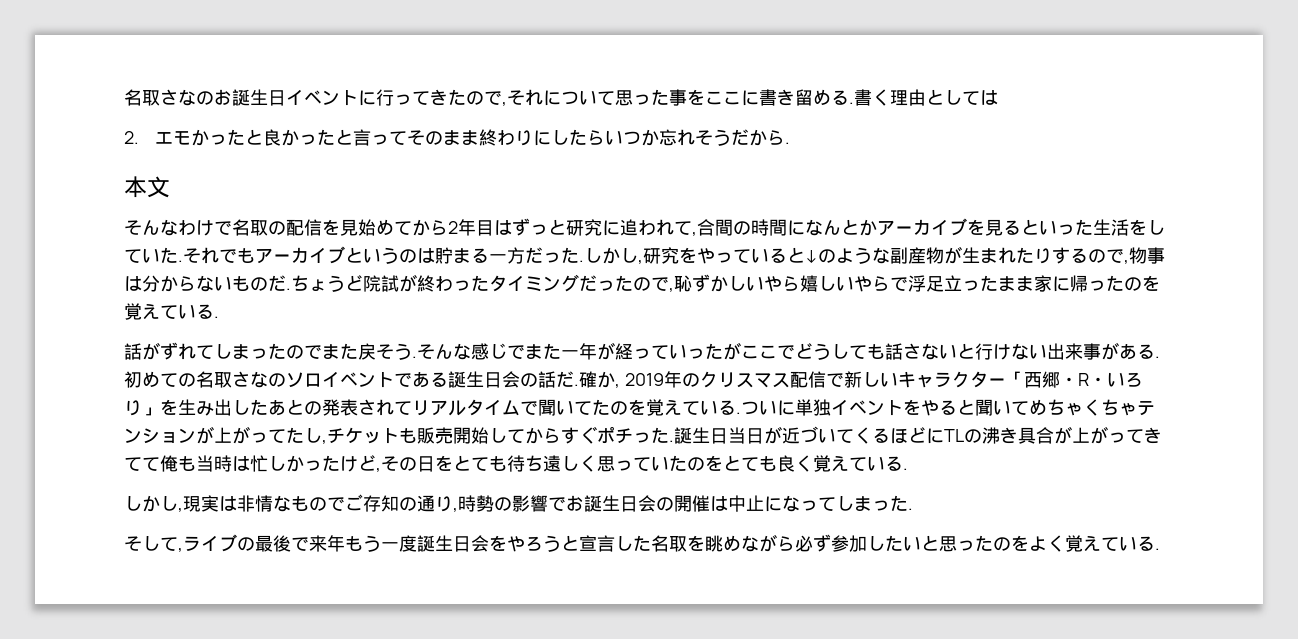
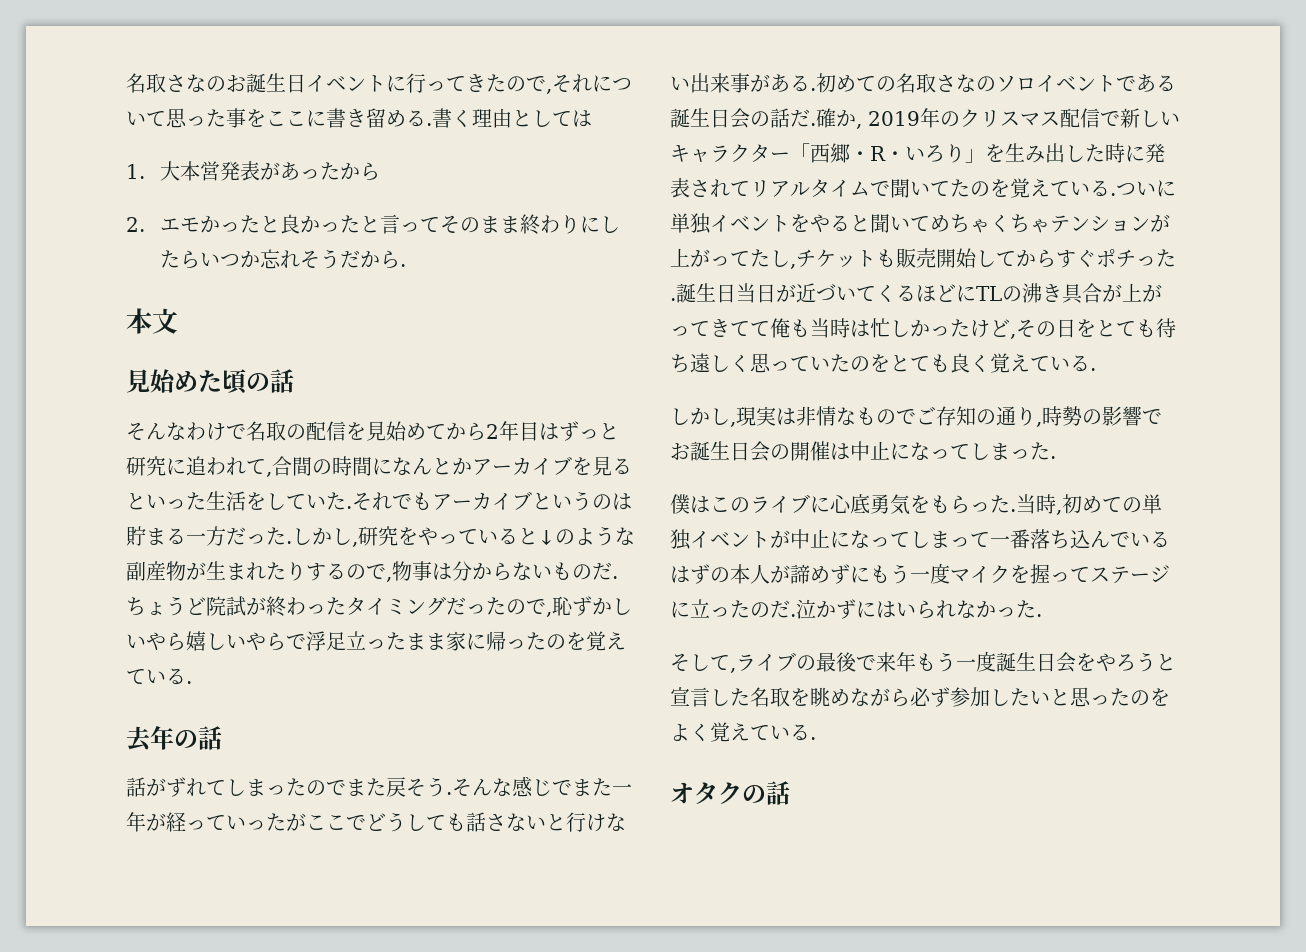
(998, 97) none -> [126,161,381,181] // 1.大本営発表があったから
(170, 187) none -> [126,369,294,394] // 見始めた頃の話
(219, 317) none -> [126,725,222,752] // 去年の話
[268,399,322,416] あとの -> [1105,143,1145,163] 時に
(913, 509) none -> [670,494,1162,515] [670,529,1170,550] [670,563,1170,584] [670,599,1042,619] // 僕はこのライブに心底勇気をもらった.当時,初めての単独イベントが中止になってしまって一番落ち込んでいるはずの本人が諦めずにもう一度マイクを握ってステージに立ったのだ.泣かずにはいられなかった.
(1160, 549) none -> [670,781,790,805] // オタクの話

